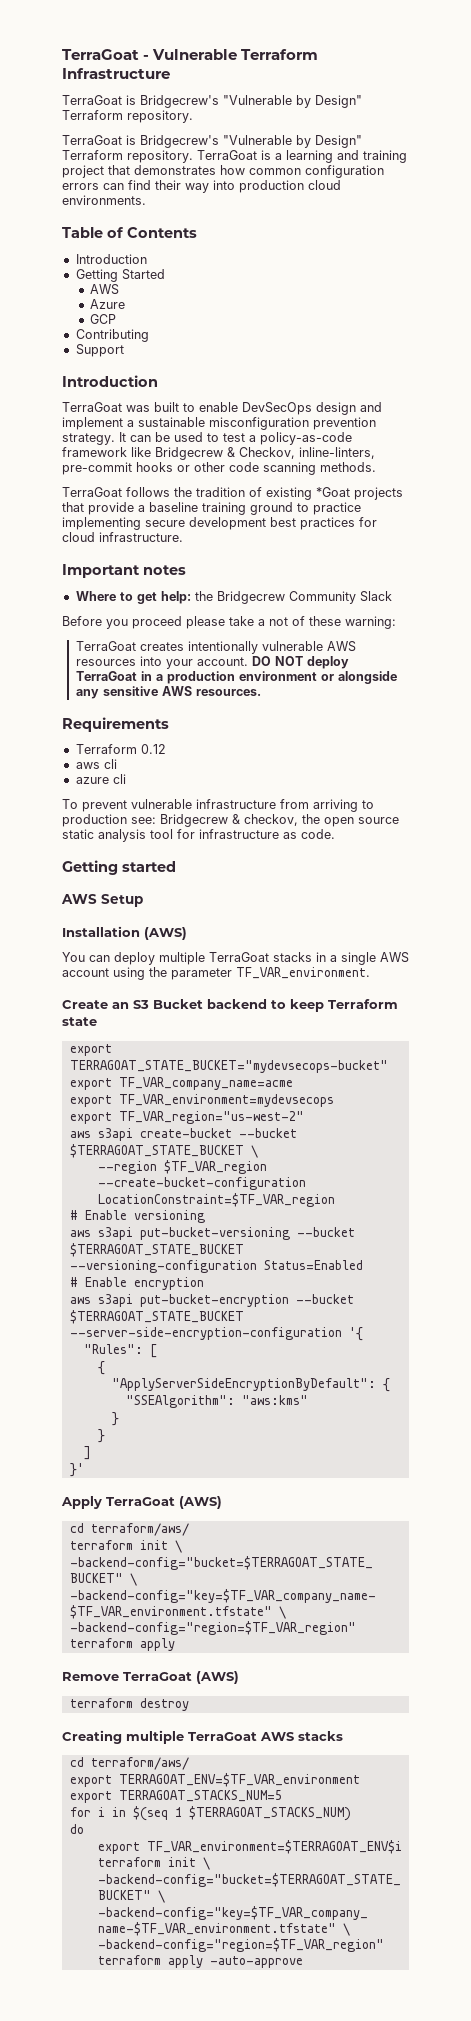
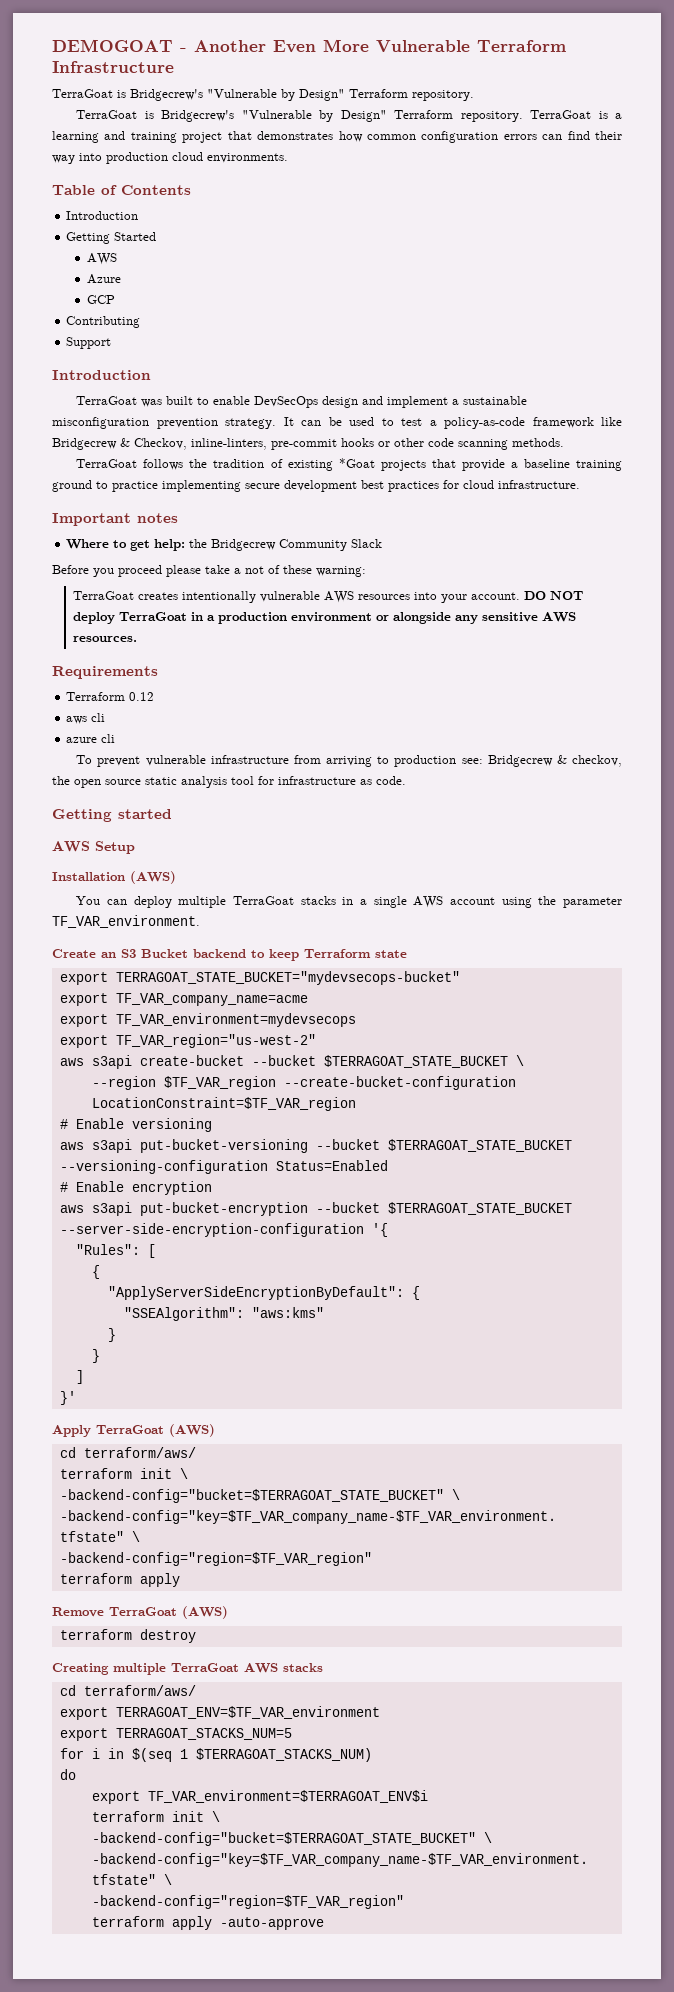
[62,49,150,60] TerraGoat - -> [52,39,369,53] DEMOGOAT - Another Even More

